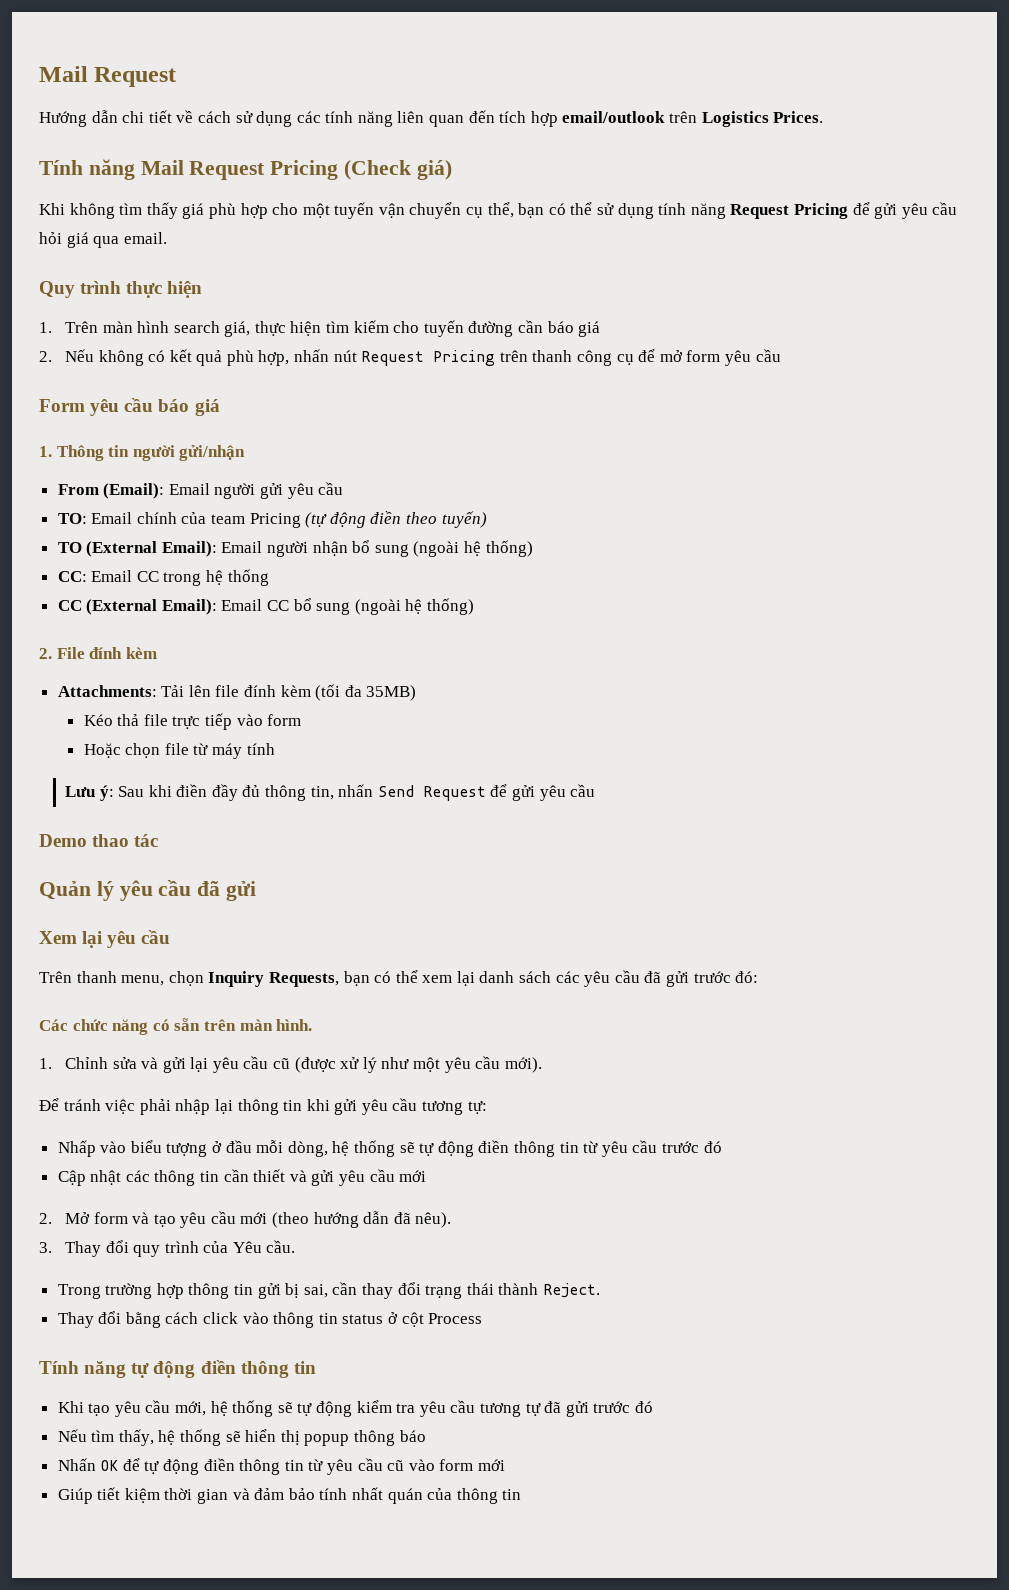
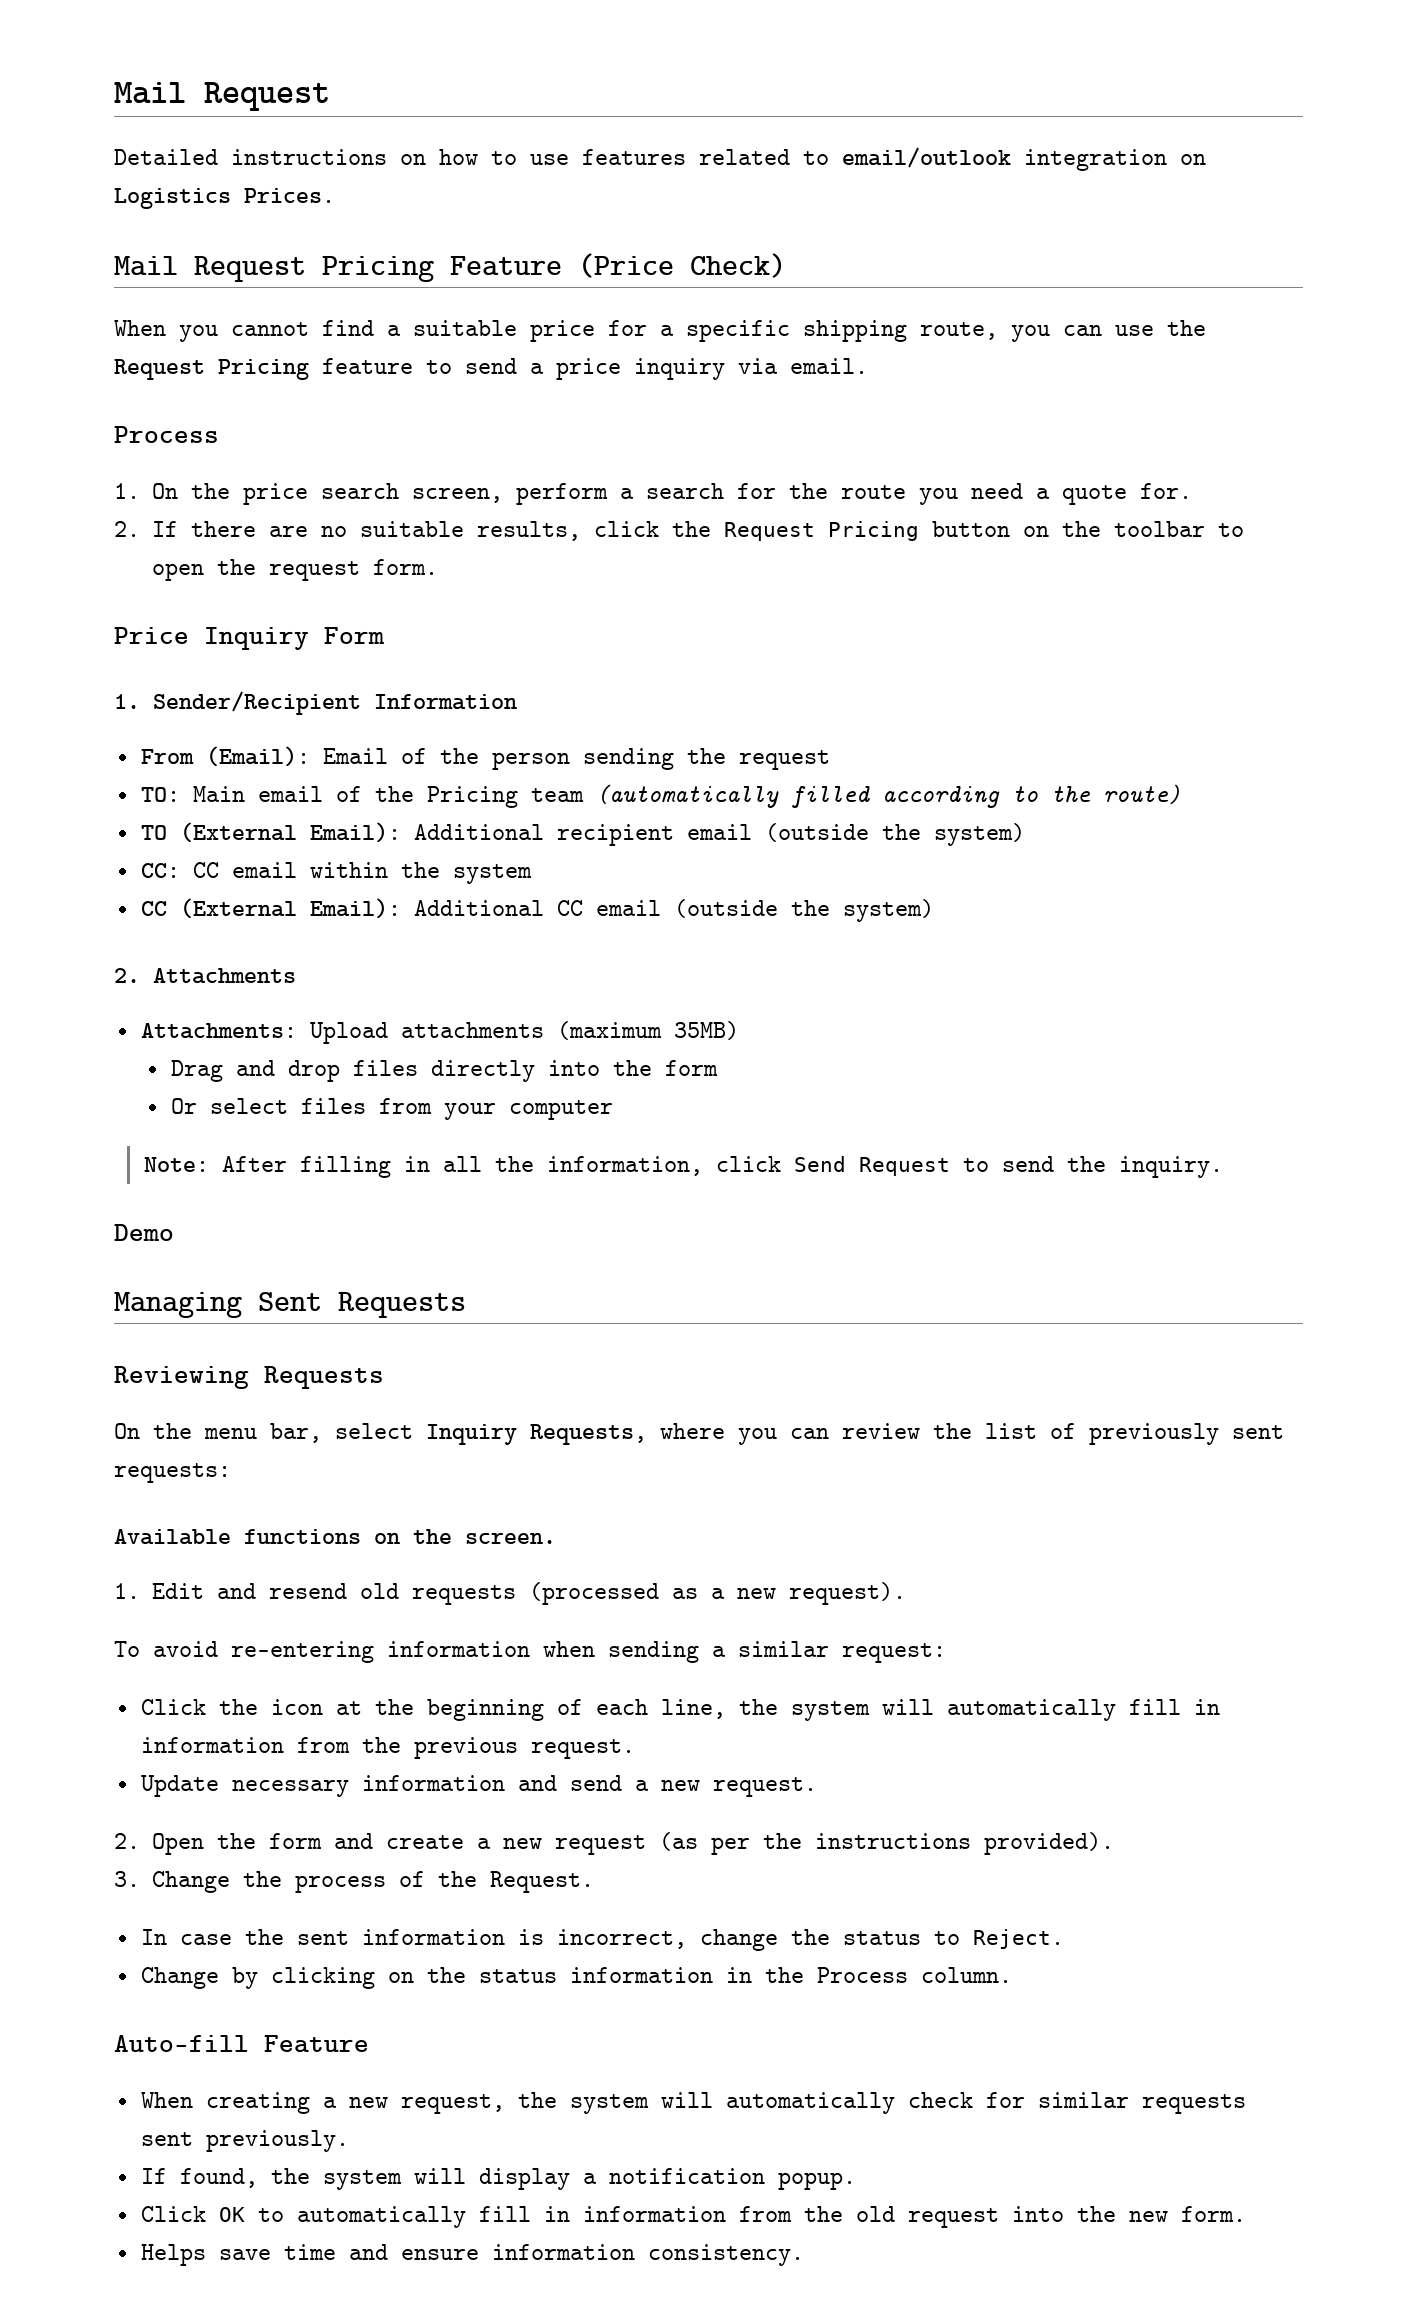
[39,110,698,127] Hướng dẫn chi tiết về cách sử dụng các tính năng liên quan đến tích hợp email/outlook trên -> [114,147,1206,171] Detailed instructions on how to use features related to email/outlook integration on
[39,159,135,180] Tính năng -> (335, 195) none
[344,160,452,180] [39,202,958,219] [39,232,167,248] [39,281,203,298] [39,320,601,337] [39,349,781,366] [39,398,220,416] [39,445,246,461] [57,482,344,499] [57,511,487,528] [57,540,533,557] [57,569,269,586] [57,598,475,615] [39,647,157,659] [57,684,417,701] [83,713,302,730] [83,743,275,759] [64,784,596,801] [39,834,159,847] [39,880,257,901] [39,930,171,948] [39,970,759,987] [39,1018,313,1035] [39,1056,542,1073] [39,1098,487,1115] [57,1140,722,1157] [57,1169,427,1186] [39,1211,452,1228] [39,1240,296,1257] [57,1282,600,1299] [57,1311,483,1328] [39,1360,316,1378] [57,1400,653,1417] [57,1429,426,1446] [57,1458,505,1475] [57,1487,522,1504] (Check giá) // Khi không tìm thấy giá phù hợp cho một tuyến vận chuyển cụ thể, bạn có thể sử dụng tính năng Request Pricing để gửi yêu cầu hỏi giá qua email. // Quy trình thực hiện // 1. Trên màn hình search giá, thực hiện tìm kiếm cho tuyến đường cần báo giá // 2. Nếu không có kết quả phù hợp, nhấn nút Request Pricing trên thanh công cụ để mở form yêu cầu // Form yêu cầu báo giá // 1. Thông tin người gửi/nhận // From (Email): Email người gửi yêu cầu // TO: Email chính của team Pricing (tự động điền theo tuyến) // TO (External Email): Email người nhận bổ sung (ngoài hệ thống) // CC: Email CC trong hệ thống // CC (External Email): Email CC bổ sung (ngoài hệ thống) // 2. File đính kèm // Attachments: Tải lên file đính kèm (tối đa 35MB) // Kéo thả file trực tiếp vào form // Hoặc chọn file từ máy tính // Lưu ý: Sau khi điền đầy đủ thông tin, nhấn Send Request để gửi yêu cầu // Demo thao tác // Quản lý yêu cầu đã gửi // Xem lại yêu cầu // Trên thanh menu, chọn Inquiry Requests, bạn có thể xem lại danh sách các yêu cầu đã gửi trước đó: // Các chức năng có sẵn trên màn hình. // 1. Chỉnh sửa và gửi lại yêu cầu cũ (được xử lý như một yêu cầu mới). // Để tránh việc phải nhập lại thông tin khi gửi yêu cầu tương tự: // Nhấp vào biểu tượng ở đầu mỗi dòng, hệ thống sẽ tự động điền thông tin từ yêu cầu trước đó // Cập nhật các thông tin cần thiết và gửi yêu cầu mới // 2. Mở form và tạo yêu cầu mới (theo hướng dẫn đã nêu). // 3. Thay đổi quy trình của Yêu cầu. // Trong trường hợp thông tin gửi bị sai, cần thay đổi trạng thái thành Reject. // Thay đổi bằng cách click vào thông tin status ở cột Process // Tính năng tự động điền thông tin // Khi tạo yêu cầu mới, hệ thống sẽ tự động kiểm tra yêu cầu tương tự đã gửi trước đó // Nếu tìm thấy, hệ thống sẽ hiển thị popup thông báo // Nhấn OK để tự động điền thông tin từ yêu cầu cũ vào form mới // Giúp tiết kiệm thời gian và đảm bảo tính nhất quán của thông tin -> [450,253,786,278] [114,320,1206,342] [114,358,868,380] [114,426,219,443] [114,483,1193,505] [114,521,1245,541] [152,559,439,581] [114,627,385,650] [114,691,517,715] [140,746,830,770] [140,784,1181,808] [140,822,1025,846] [140,862,532,884] [140,898,934,922] [114,968,296,984] [140,1021,739,1044] [170,1060,718,1082] [170,1098,613,1120] [143,1156,1223,1178] [114,1224,174,1241] [114,1292,466,1318] [114,1366,384,1389] [114,1423,1284,1445] [114,1463,231,1483] [114,1529,556,1545] [114,1582,907,1605] [114,1641,946,1663] [140,1699,1220,1721] [140,1737,635,1759] [140,1775,817,1797] [114,1832,1115,1855] [114,1871,595,1893] [140,1929,1064,1951] [140,1967,1012,1989] [114,2035,369,2053] [140,2092,1246,2114] [140,2130,349,2152] [140,2168,856,2190] [140,2206,1246,2228] [140,2244,804,2266] Feature (Price Check) // When you cannot find a suitable price for a specific shipping route, you can use the Request Pricing feature to send a price inquiry via email. // Process // 1. On the price search screen, perform a search for the route you need a quote for. // 2. If there are no suitable results, click the Request Pricing button on the toolbar to open the request form. // Price Inquiry Form // 1. Sender/Recipient Information // From (Email): Email of the person sending the request // TO: Main email of the Pricing team (automatically filled according to the route) // TO (External Email): Additional recipient email (outside the system) // CC: CC email within the system // CC (External Email): Additional CC email (outside the system) // 2. Attachments // Attachments: Upload attachments (maximum 35MB) // Drag and drop files directly into the form // Or select files from your computer // Note: After filling in all the information, click Send Request to send the inquiry. // Demo // Managing Sent Requests // Reviewing Requests // On the menu bar, select Inquiry Requests, where you can review the list of previously sent requests: // Available functions on the screen. // 1. Edit and resend old requests (processed as a new request). // To avoid re-entering information when sending a similar request: // Click the icon at the beginning of each line, the system will automatically fill in information from the previous request. // Update necessary information and send a new request. // 2. Open the form and create a new request (as per the instructions provided). // 3. Change the process of the Request. // In case the sent information is incorrect, change the status to Reject. // Change by clicking on the status information in the Process column. // Auto-fill Feature // When creating a new request, the system will automatically check for similar requests sent previously. // If found, the system will display a notification popup. // Click OK to automatically fill in information from the old request into the new form. // Helps save time and ensure information consistency.

